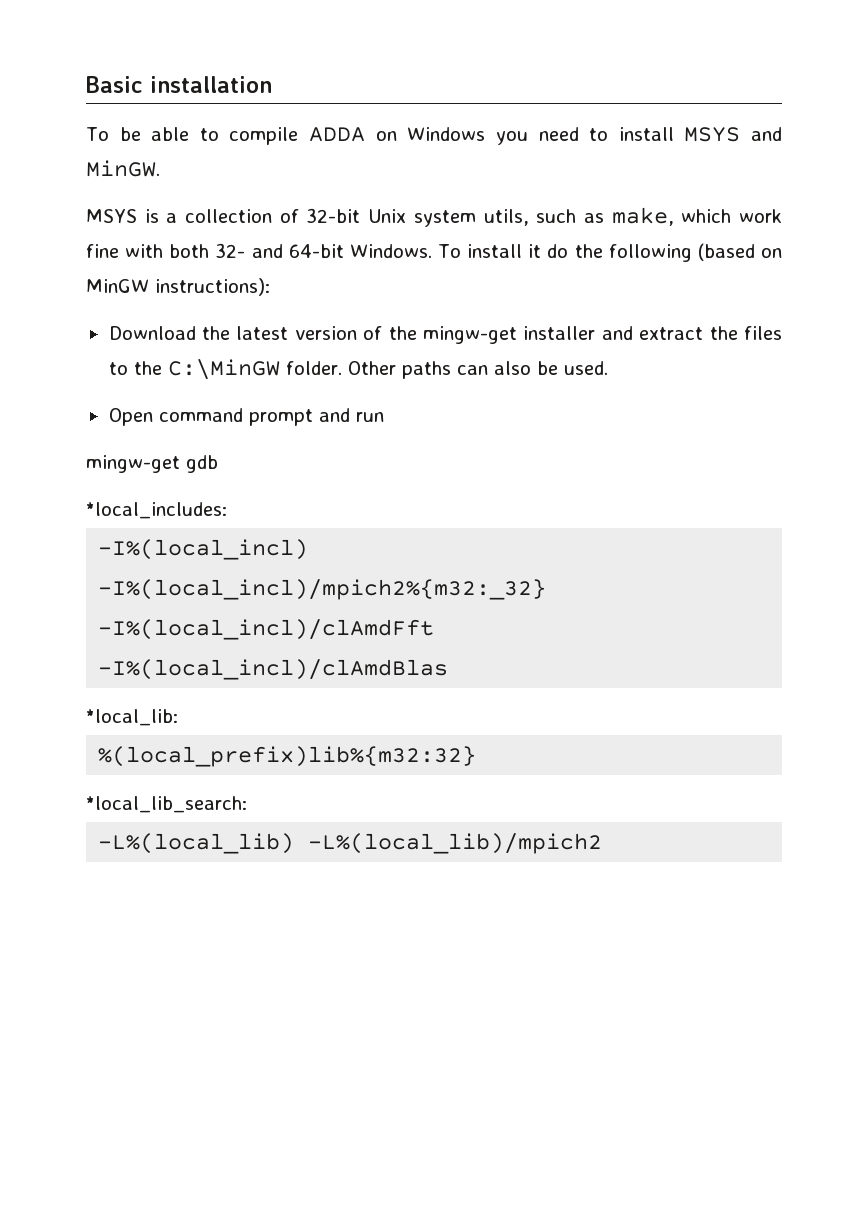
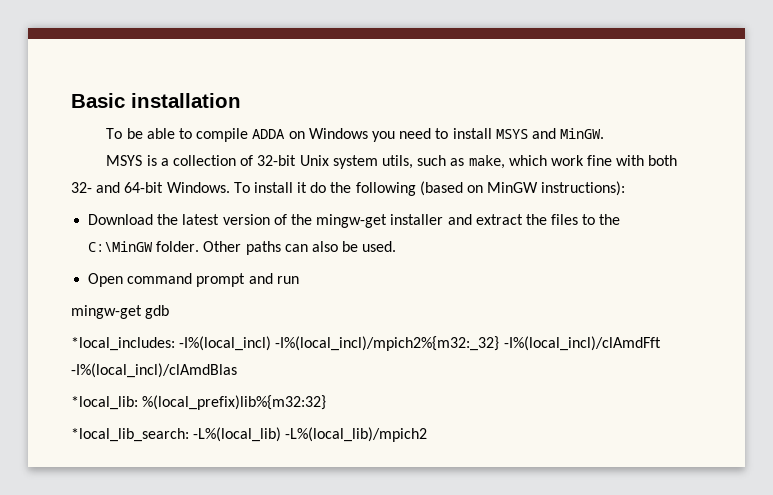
(227, 510) // -> (175, 344) none
(178, 717) // -> (138, 403) none
(247, 804) // -> (189, 435) none

